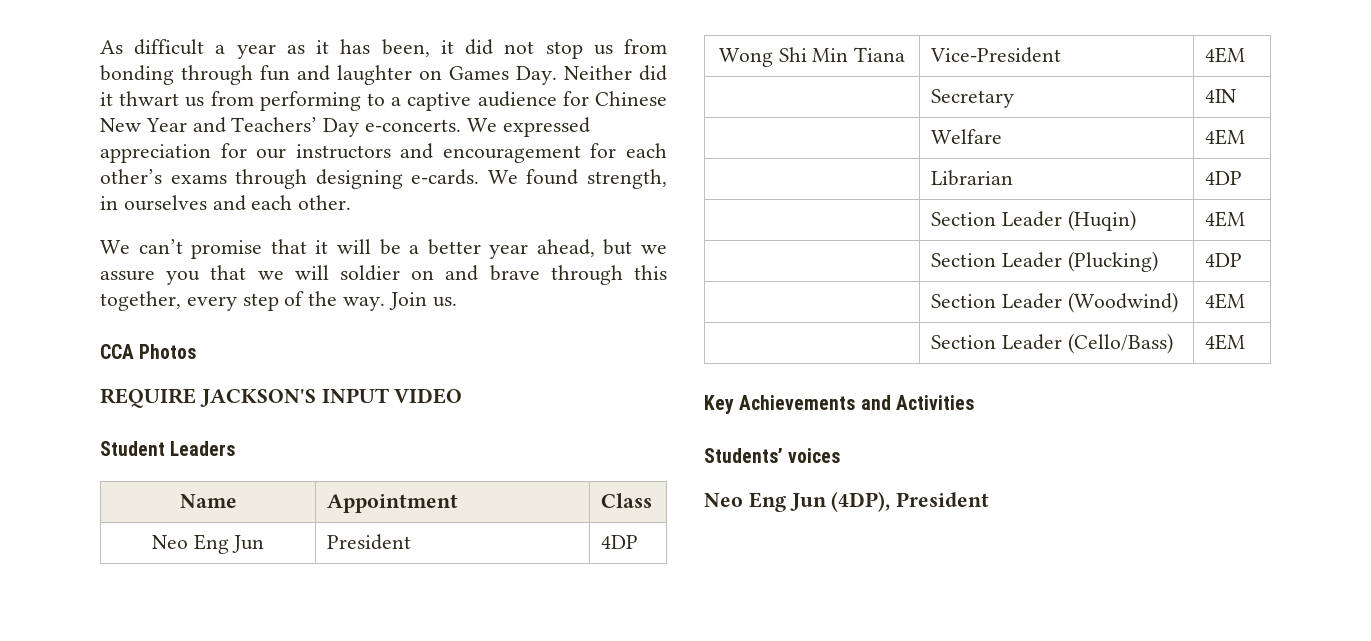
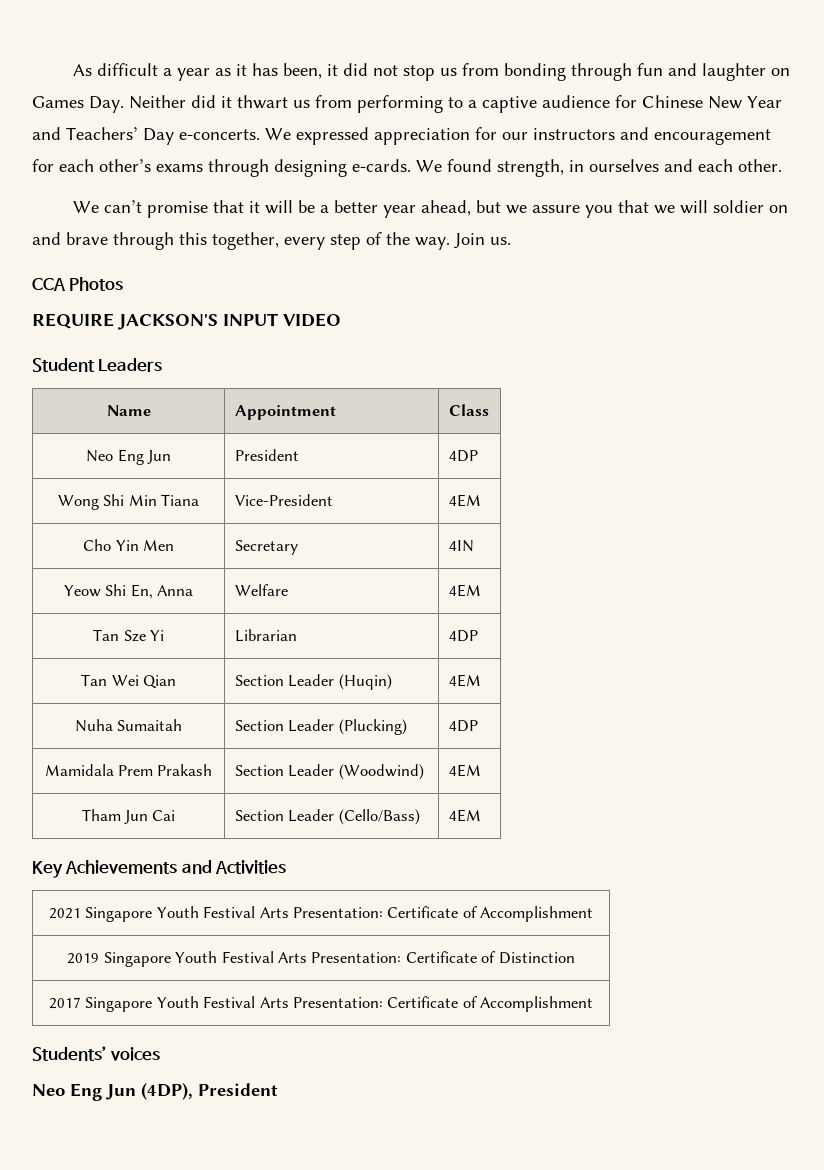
(1246, 55) none -> [83,539,174,551] Cho Yin Men
(1237, 96) none -> [63,584,194,599] Yeow Shi En, Anna
(1246, 137) none -> [93,629,164,642] Tan Sze Yi
(1243, 178) none -> [81,674,176,689] Tan Wei Qian
(1246, 219) none -> [74,719,183,732] Nuha Sumaitah
(1243, 260) none -> [44,764,213,776] Mamidala Prem Prakash
(1246, 301) none -> [81,809,176,824] Tham Jun Cai
(974, 402) none -> [48,906,594,922] [67,951,575,967] [48,996,594,1012] // 2021 Singapore Youth Festival Arts Presentation: Certificate of Accomplishment // 2019 Singapore Youth Festival Arts Presentation: Certificate of Distinction // 2017 Singapore Youth Festival Arts Presentation: Certificate of Accomplishment

